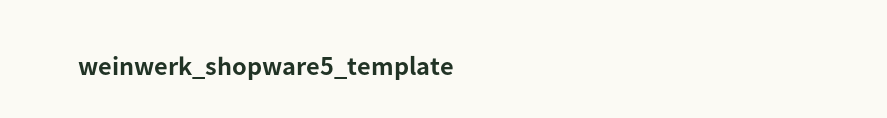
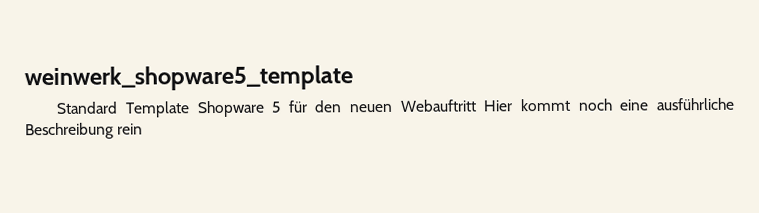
(454, 67) none -> [56,97,736,118] [25,122,144,140] // Standard Template Shopware 5 für den neuen Webauftritt Hier kommt noch eine ausführliche Beschreibung rein

